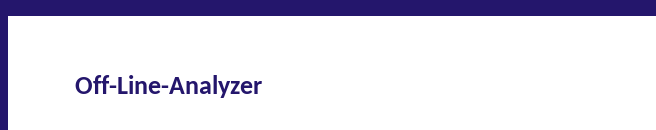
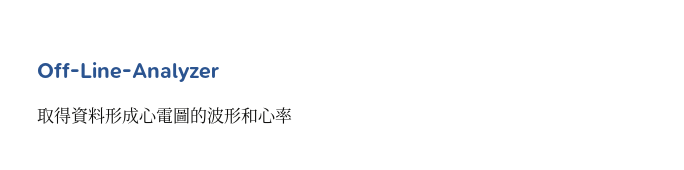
(262, 86) none -> [37,107,292,125] // 取得資料形成心電圖的波形和心率

